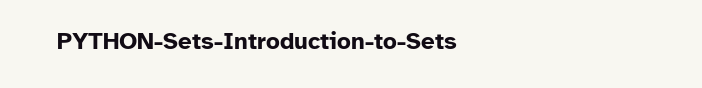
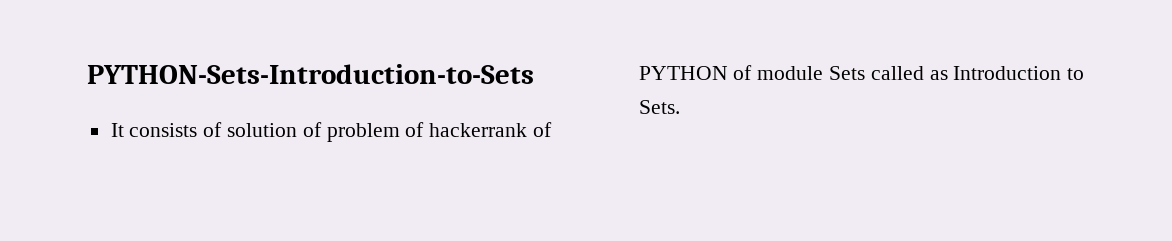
(457, 40) none -> [110,122,553,142] [638,65,1085,80] [638,100,680,114] // It consists of solution of problem of hackerrank of PYTHON of module Sets called as Introduction to Sets.

